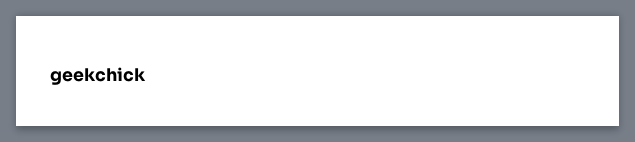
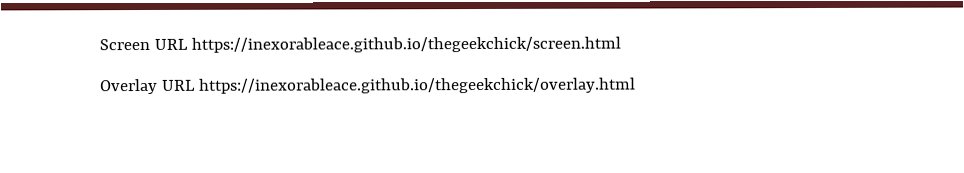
[50,67,146,85] geekchick -> [99,36,621,53] [99,77,636,95] Screen URL https://inexorableace.github.io/thegeekchick/screen.html // Overlay URL https://inexorableace.github.io/thegeekchick/overlay.html

